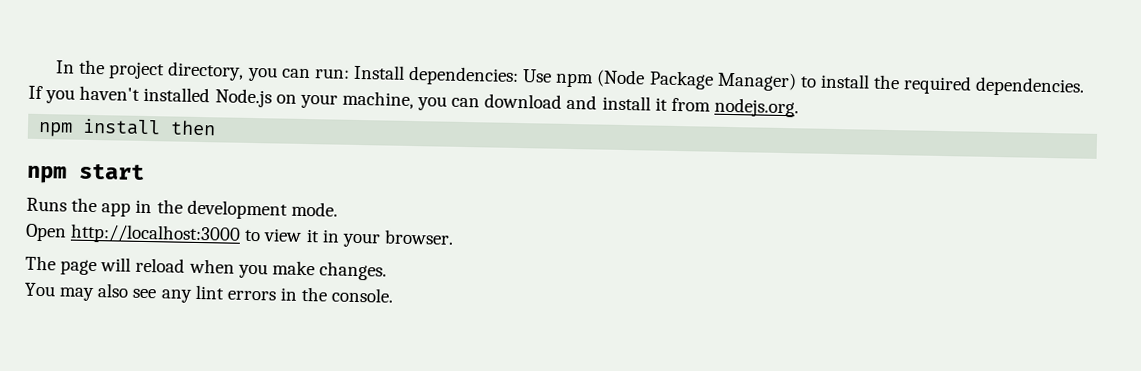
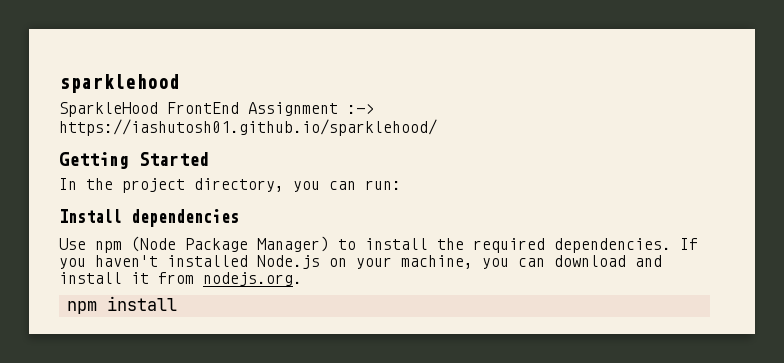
(55, 67) none -> [59,74,180,93] [59,102,374,117] [59,119,437,136] [59,152,209,169] sparklehood // SparkleHood FrontEnd Assignment :-> https://iashutosh01.github.io/sparklehood/ // Getting Started //
[352,64,520,87] Install dependencies: -> [59,209,239,227] // Install dependencies //
[170,120,217,136] [26,163,145,184] [26,197,338,220] [25,223,454,248] [25,255,387,281] [24,282,395,303] then // npm start // Runs the app in the development mode. // Open http://localhost:3000 to view it in your browser. // The page will reload when you make changes. // You may also see any lint errors in the console. -> (177, 303) none

